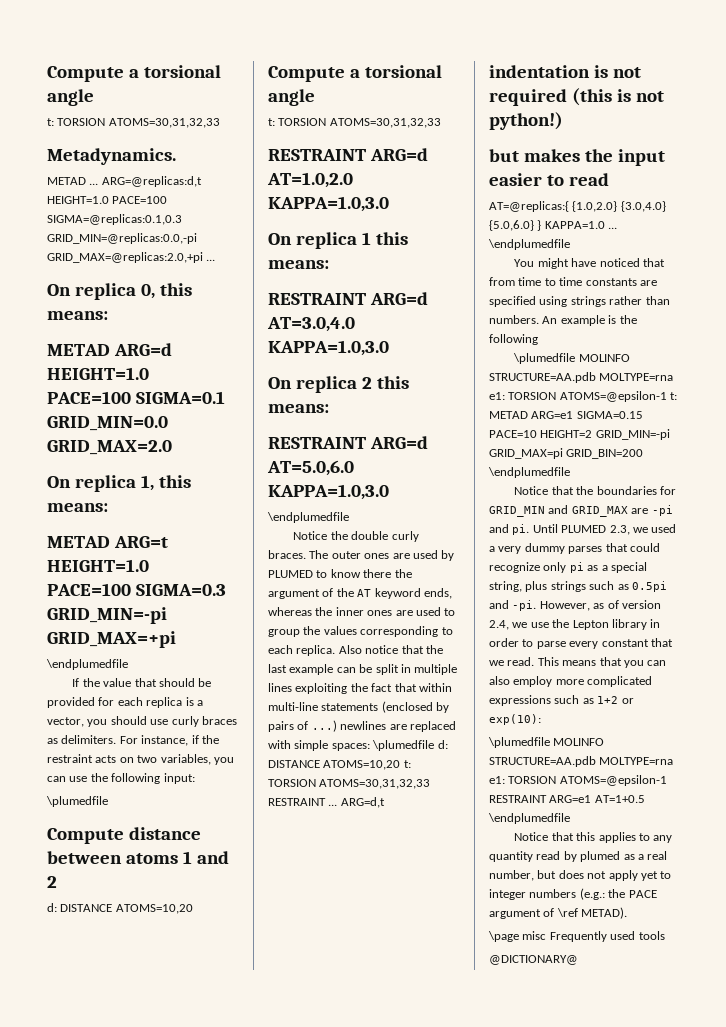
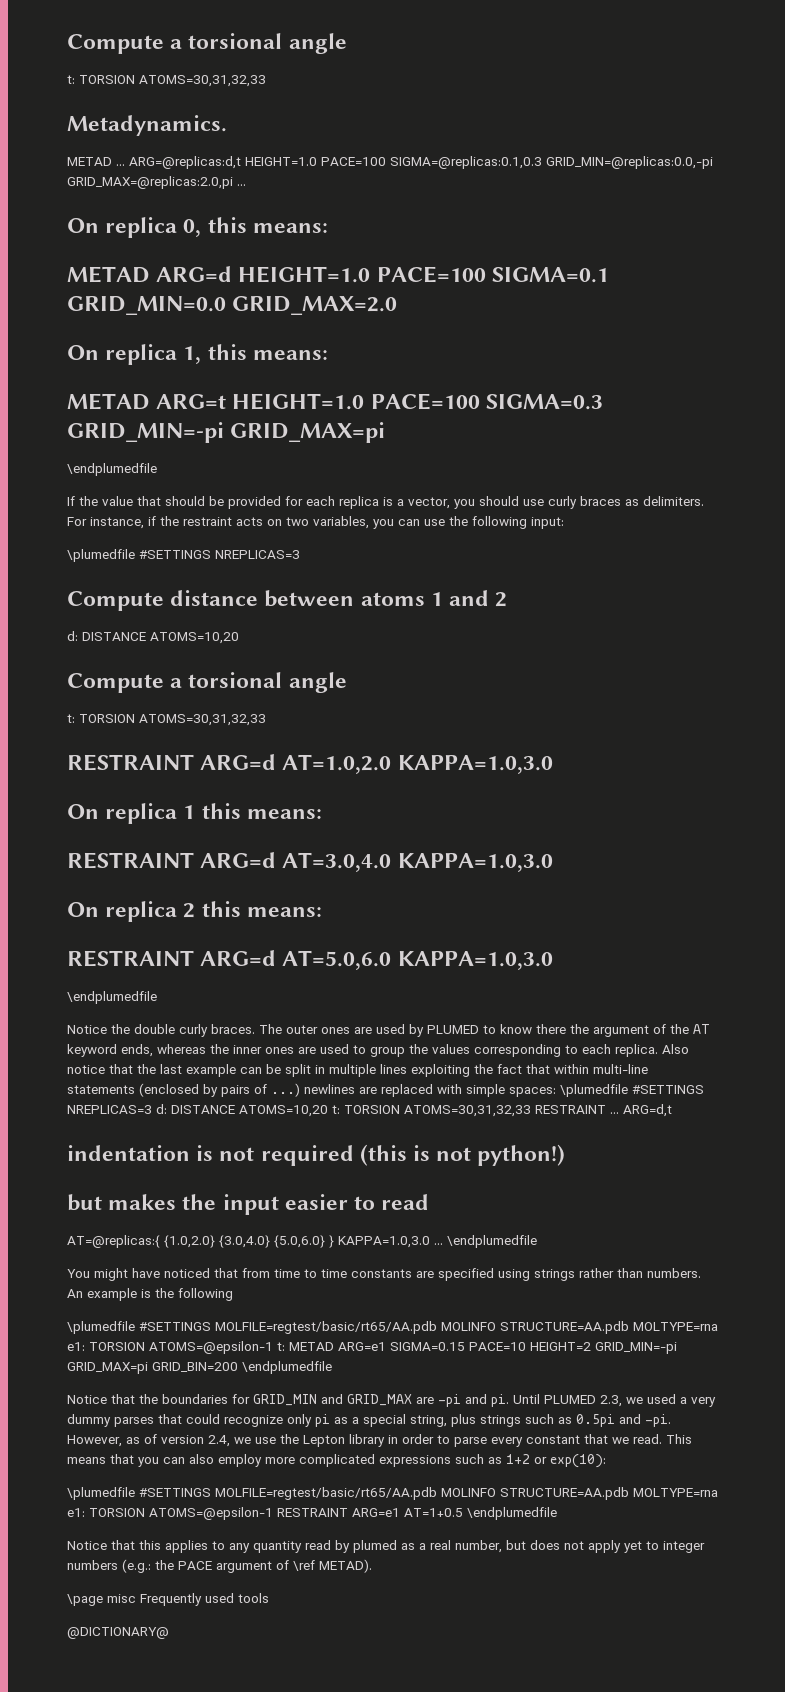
[47,252,203,263] GRID_MAX=@replicas:2.0,+pi -> [67,176,233,189] GRID_MAX=@replicas:2.0,pi
[47,631,176,648] GRID_MAX=+pi -> [230,422,386,443] GRID_MAX=pi
(108, 801) none -> [139,550,300,559] #SETTINGS NREPLICAS=3
(435, 745) none -> [632,1085,704,1094] [67,1105,152,1114] #SETTINGS NREPLICAS=3
[544,221,605,229] KAPPA=1.0 -> [338,1236,430,1248] KAPPA=1.0,3.0
(576, 358) none -> [139,1321,437,1334] #SETTINGS MOLFILE=regtest/basic/rt65/AA.pdb
(550, 742) none -> [139,1487,437,1500] #SETTINGS MOLFILE=regtest/basic/rt65/AA.pdb

